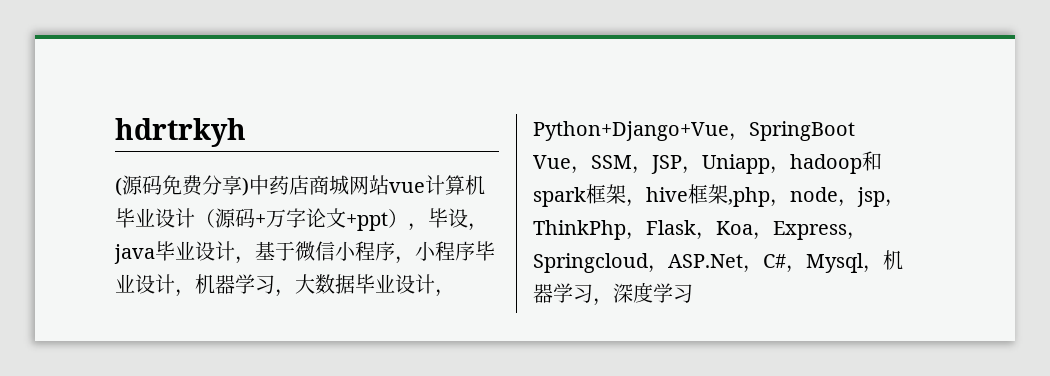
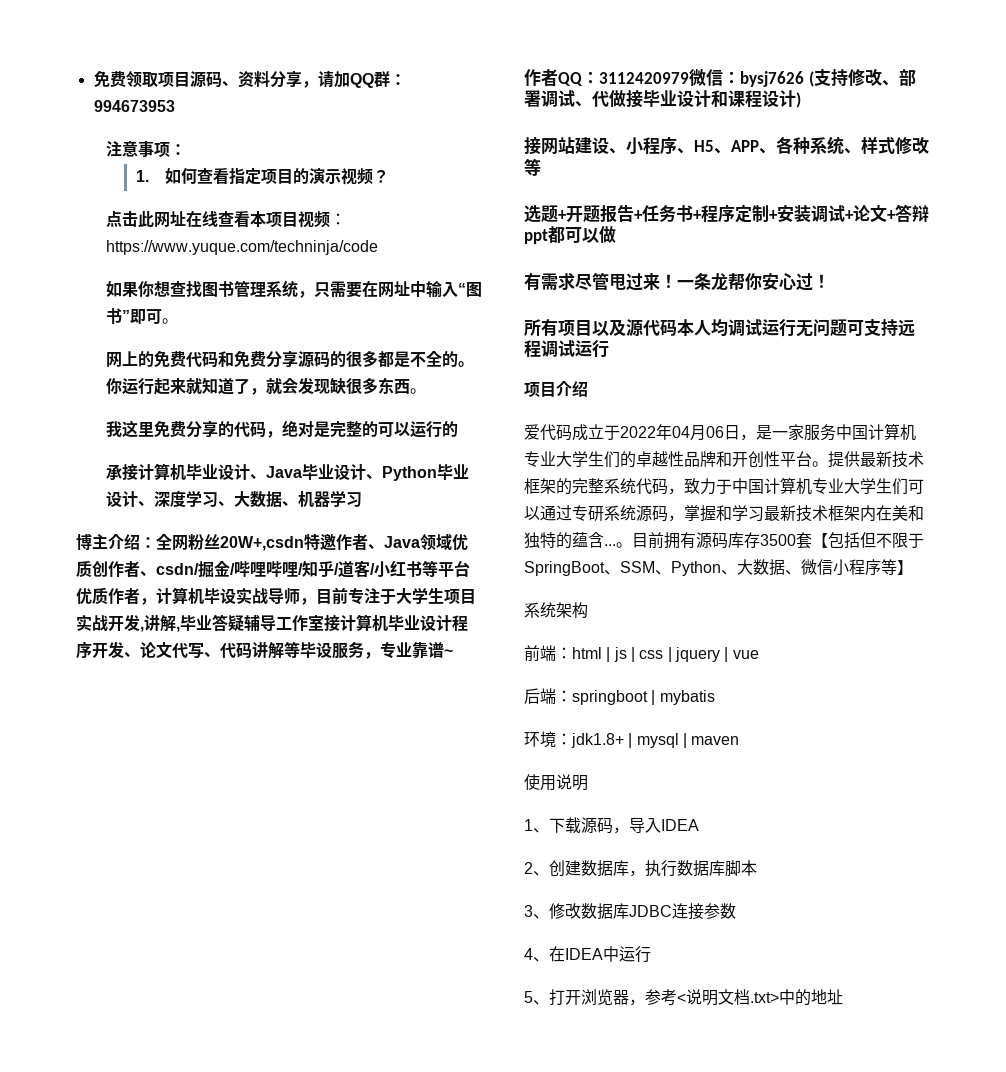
[115,118,246,147] [115,175,485,196] [115,208,488,231] [114,241,495,264] [115,274,455,297] [533,121,855,141] [533,151,882,174] [533,184,905,207] [533,220,867,240] [533,250,903,273] [533,282,693,306] hdrtrkyh // (源码免费分享)中药店商城网站vue计算机毕业设计（源码+万字论文+ppt），毕设，java毕业设计，基于微信小程序，小程序毕业设计，机器学习，大数据毕业设计，Python+Django+Vue，SpringBoot Vue，SSM，JSP，Uniapp，hadoop和spark框架，hive框架,php，node，jsp，ThinkPhp，Flask，Koa，Express，Springcloud，ASP.Net，C#，Mysql，机器学习，深度学习 -> [93,70,406,88] [93,100,175,112] [105,140,186,158] [135,167,390,185] [105,210,346,228] [105,240,378,255] [105,280,482,298] [105,308,178,324] [105,350,474,368] [105,377,426,395] [105,420,458,438] [105,463,469,481] [105,490,362,508] [76,533,468,551] [76,560,470,578] [76,587,476,605] [76,614,468,632] [76,641,453,659] [524,68,916,87] [524,90,801,108] [524,136,929,155] [524,158,541,176] [524,204,929,223] [524,226,616,244] [524,272,830,291] [524,318,915,337] [524,340,609,358] [524,381,588,398] [524,423,916,441] [524,451,924,468] [524,477,924,495] [524,505,924,522] [524,532,924,549] [524,559,913,576] [524,602,588,619] [524,645,759,662] [524,688,715,705] [524,731,740,748] [524,774,588,791] [524,817,699,834] [524,860,757,877] [524,903,736,920] [524,946,651,963] [524,989,843,1006] 免费领取项目源码、资料分享，请加QQ群：994673953 // 注意事项： // 1.如何查看指定项目的演示视频？ // 点击此网址在线查看本项目视频：https://www.yuque.com/techninja/code // 如果你想查找图书管理系统，只需要在网址中输入“图书”即可。 // 网上的免费代码和免费分享源码的很多都是不全的。你运行起来就知道了，就会发现缺很多东西。 // 我这里免费分享的代码，绝对是完整的可以运行的 // 承接计算机毕业设计、Java毕业设计、Python毕业设计、深度学习、大数据、机器学习 // 博主介绍：全网粉丝20W+,csdn特邀作者、Java领域优质创作者、csdn/掘金/哔哩哔哩/知乎/道客/小红书等平台优质作者，计算机毕设实战导师，目前专注于大学生项目实战开发,讲解,毕业答疑辅导工作室接计算机毕业设计程序开发、论文代写、代码讲解等毕设服务，专业靠谱~ // 作者QQ：3112420979微信：bysj7626 (支持修改、部署调试、代做接毕业设计和课程设计) // 接网站建设、小程序、H5、APP、各种系统、样式修改等 // 选题+开题报告+任务书+程序定制+安装调试+论文+答辩ppt都可以做 // 有需求尽管甩过来！一条龙帮你安心过！ // 所有项目以及源代码本人均调试运行无问题可支持远程调试运行 // 项目介绍 // 爱代码成立于2022年04月06日，是一家服务中国计算机专业大学生们的卓越性品牌和开创性平台。提供最新技术框架的完整系统代码，致力于中国计算机专业大学生们可以通过专研系统源码，掌握和学习最新技术框架内在美和独特的蕴含...。目前拥有源码库存3500套【包括但不限于SpringBoot、SSM、Python、大数据、微信小程序等】 // 系统架构 // 前端：html | js | css | jquery | vue // 后端：springboot | mybatis // 环境：jdk1.8+ | mysql | maven // 使用说明 // 1、下载源码，导入IDEA // 2、创建数据库，执行数据库脚本 // 3、修改数据库JDBC连接参数 // 4、在IDEA中运行 // 5、打开浏览器，参考<说明文档.txt>中的地址

